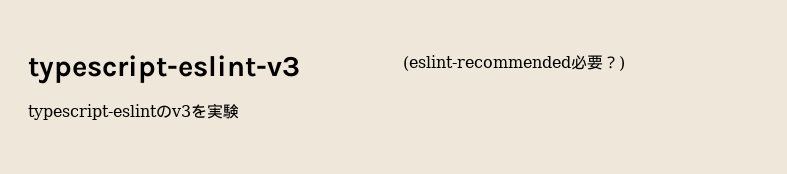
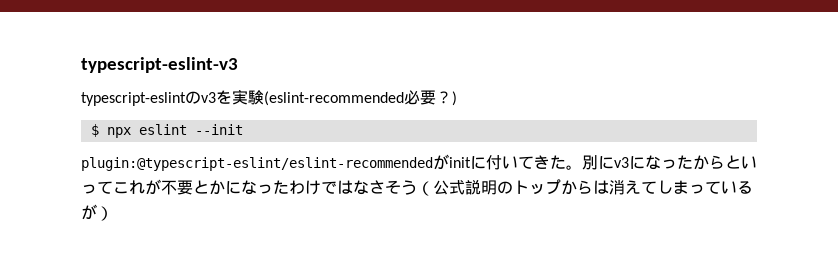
(625, 63) none -> [90,124,243,138] [81,154,757,171] [81,179,753,196] [81,204,113,221] // $ npx eslint --init // plugin:@typescript-eslint/eslint-recommendedがinitに付いてきた。別にv3になったからといってこれが不要とかになったわけではなさそう（公式説明のトップからは消えてしまっているが）

